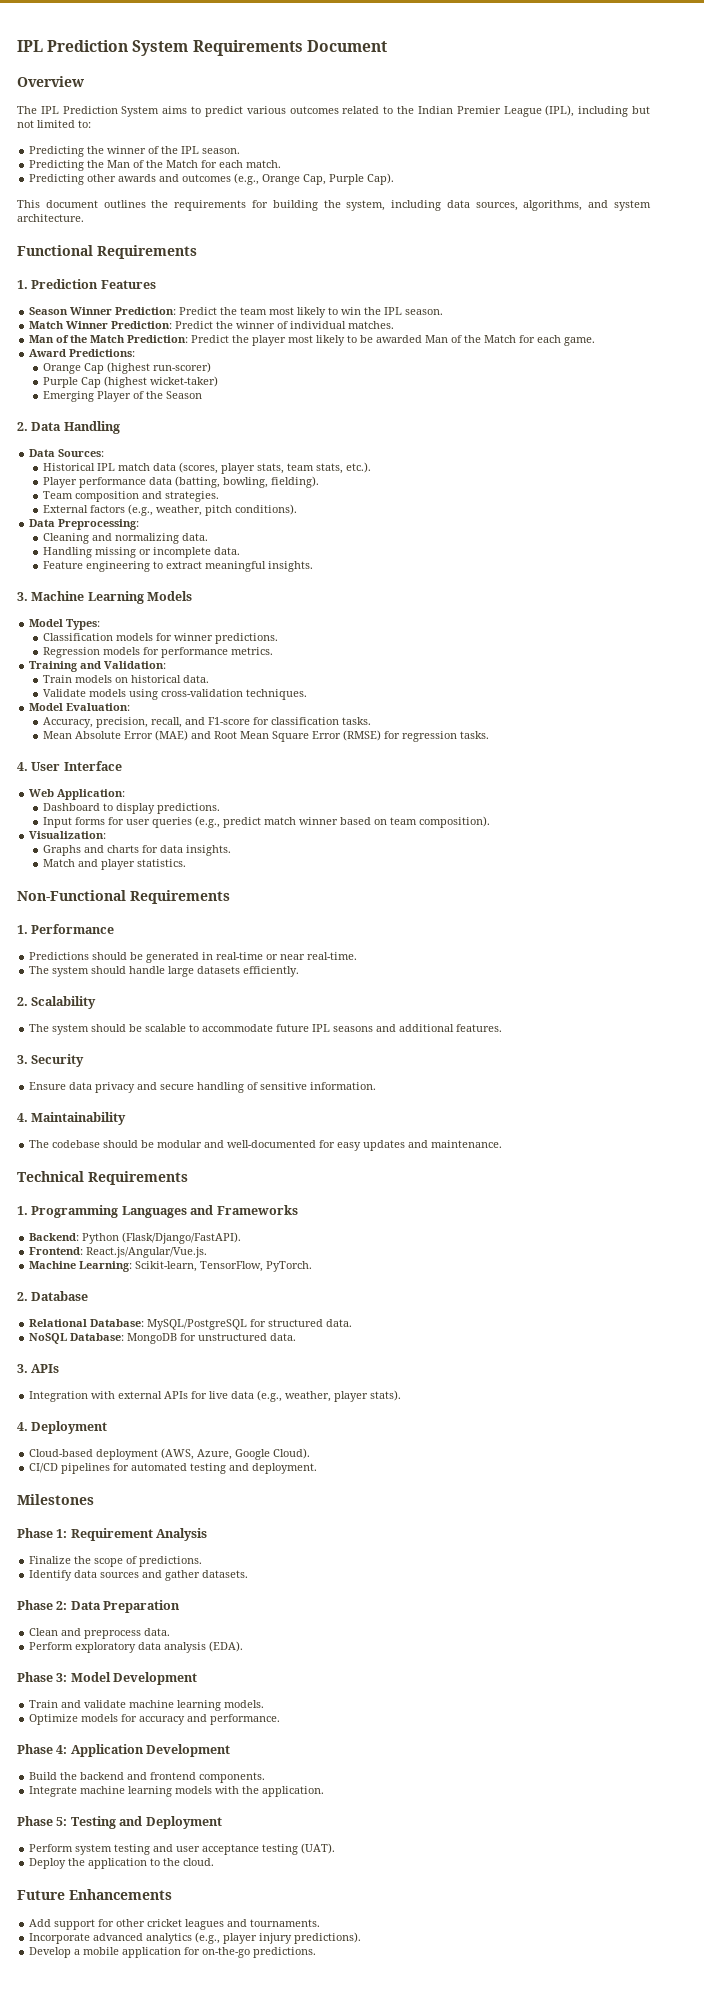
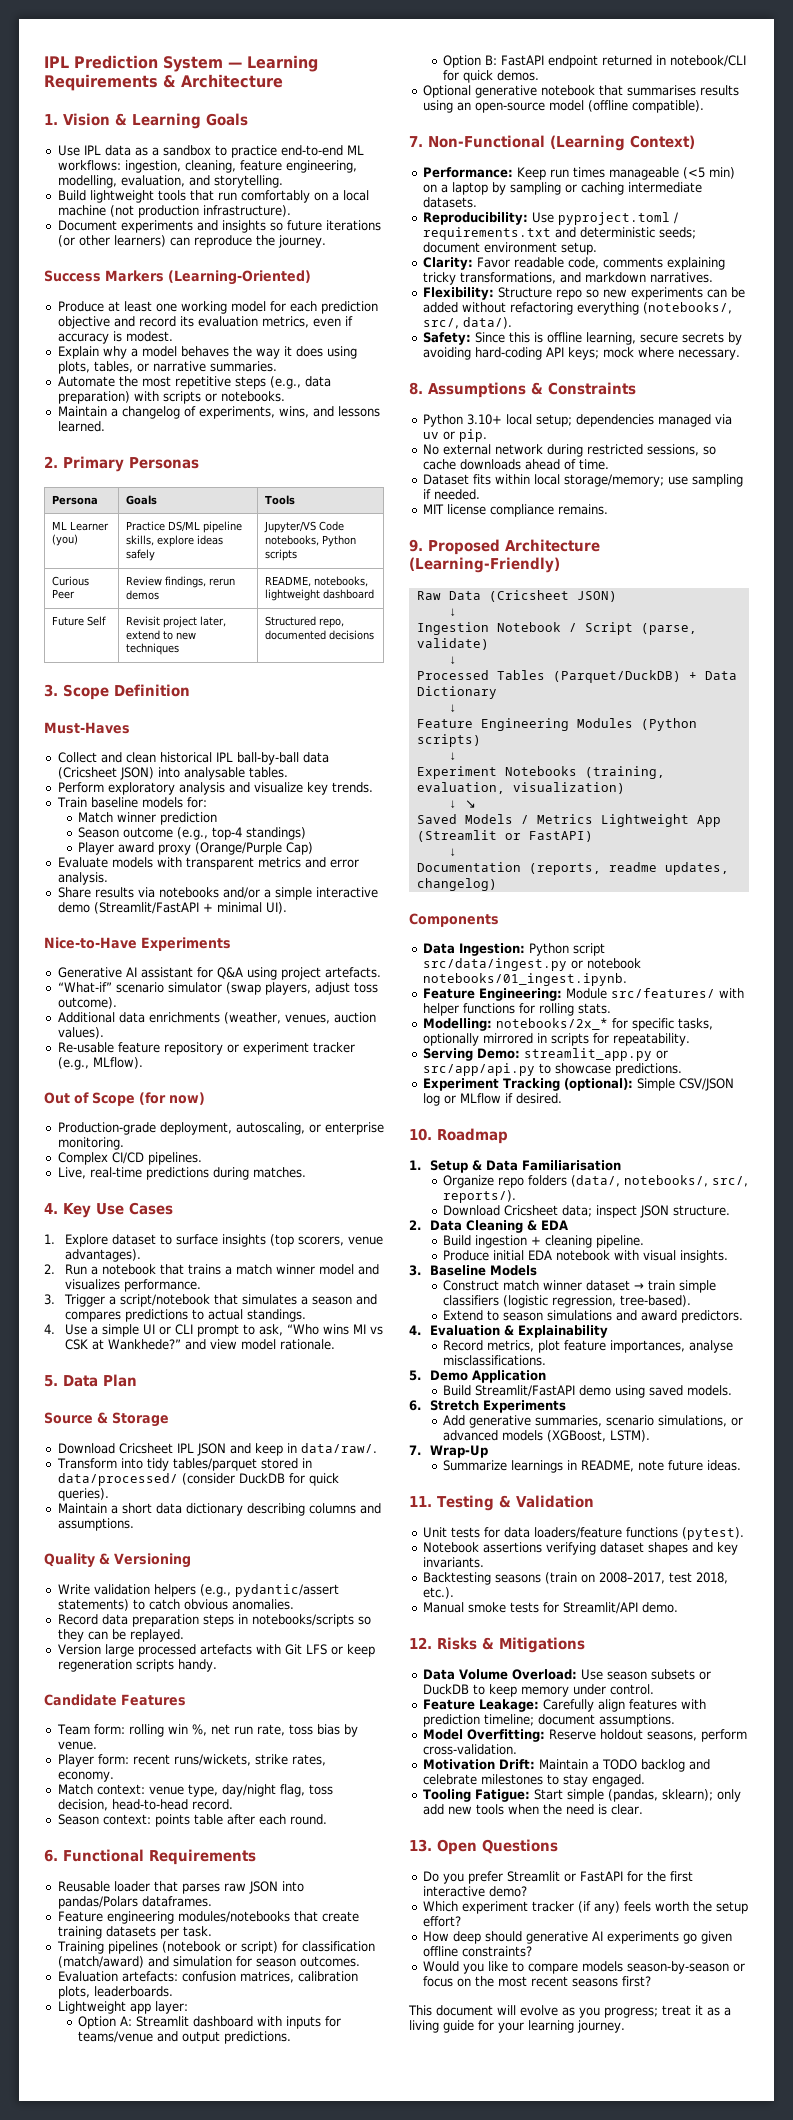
[17,40,387,56] [17,76,84,87] [17,105,651,117] [17,120,91,128] [29,146,241,157] [29,160,282,171] [29,173,395,185] [17,200,651,211] [17,214,84,222] [17,245,197,259] [17,279,156,289] [29,307,444,318] [29,321,395,329] [29,335,596,346] [29,349,136,357] [43,362,212,374] [43,376,219,388] [43,391,203,402] [17,421,120,434] [29,449,105,457] [43,462,372,474] [43,476,320,488] [43,491,220,502] [43,504,298,516] [29,519,140,530] [43,533,209,544] [43,547,241,558] [43,561,314,572] [17,591,193,604] [29,619,101,630] [43,633,279,644] [43,647,274,658] [29,661,167,672] [43,675,210,683] [43,689,308,700] [29,703,131,711] [43,717,372,728] [43,730,490,742] [17,761,122,771] [29,789,126,800] [43,803,221,814] [43,816,491,828] [29,831,107,839] [43,845,232,856] [43,859,187,870] [17,890,230,904] [17,924,115,934] [29,952,358,963] [29,966,300,977] [17,996,97,1009] [29,1024,503,1035] [17,1054,85,1067] [29,1082,377,1093] [17,1112,127,1125] [29,1140,503,1151] [17,1171,188,1185] [17,1205,298,1218] [29,1232,242,1244] [29,1247,208,1258] [29,1261,313,1272] [17,1291,89,1301] [29,1319,353,1330] [29,1333,297,1344] [17,1364,60,1373] [29,1390,402,1402] [17,1421,108,1434] [29,1448,311,1460] [29,1463,318,1474] [17,1494,94,1505] [17,1528,208,1541] [29,1556,203,1567] [29,1570,249,1581] [17,1600,181,1613] [29,1628,171,1639] [29,1641,244,1653] [17,1672,198,1685] [29,1700,265,1711] [29,1714,281,1725] [17,1744,231,1757] [29,1772,266,1783] [29,1786,325,1797] [17,1816,222,1829] [29,1843,336,1855] [29,1858,215,1869] [17,1889,172,1900] [29,1919,321,1930] [29,1932,362,1944] [29,1947,317,1958] IPL Prediction System Requirements Document // Overview // The IPL Prediction System aims to predict various outcomes related to the Indian Premier League (IPL), including but not limited to: // Predicting the winner of the IPL season. // Predicting the Man of the Match for each match. // Predicting other awards and outcomes (e.g., Orange Cap, Purple Cap). // This document outlines the requirements for building the system, including data sources, algorithms, and system architecture. // Functional Requirements // 1. Prediction Features // Season Winner Prediction: Predict the team most likely to win the IPL season. // Match Winner Prediction: Predict the winner of individual matches. // Man of the Match Prediction: Predict the player most likely to be awarded Man of the Match for each game. // Award Predictions: // Orange Cap (highest run-scorer) // Purple Cap (highest wicket-taker) // Emerging Player of the Season // 2. Data Handling // Data Sources: // Historical IPL match data (scores, player stats, team stats, etc.). // Player performance data (batting, bowling, fielding). // Team composition and strategies. // External factors (e.g., weather, pitch conditions). // Data Preprocessing: // Cleaning and normalizing data. // Handling missing or incomplete data. // Feature engineering to extract meaningful insights. // 3. Machine Learning Models // Model Types: // Classification models for winner predictions. // Regression models for performance metrics. // Training and Validation: // Train models on historical data. // Validate models using cross-validation techniques. // Model Evaluation: // Accuracy, precision, recall, and F1-score for classification tasks. // Mean Absolute Error (MAE) and Root Mean Square Error (RMSE) for regression tasks. // 4. User Interface // Web Application: // Dashboard to display predictions. // Input forms for user queries (e.g., predict match winner based on team composition). // Visualization: // Graphs and charts for data insights. // Match and player statistics. // Non-Functional Requirements // 1. Performance // Predictions should be generated in real-time or near real-time. // The system should handle large datasets efficiently. // 2. Scalability // The system should be scalable to accommodate future IPL seasons and additional features. // 3. Security // Ensure data privacy and secure handling of sensitive information. // 4. Maintainability // The codebase should be modular and well-documented for easy updates and maintenance. // Technical Requirements // 1. Programming Languages and Frameworks // Backend: Python (Flask/Django/FastAPI). // Frontend: React.js/Angular/Vue.js. // Machine Learning: Scikit-learn, TensorFlow, PyTorch. // 2. Database // Relational Database: MySQL/PostgreSQL for structured data. // NoSQL Database: MongoDB for unstructured data. // 3. APIs // Integration with external APIs for live data (e.g., weather, player stats). // 4. Deployment // Cloud-based deployment (AWS, Azure, Google Cloud). // CI/CD pipelines for automated testing and deployment. // Milestones // Phase 1: Requirement Analysis // Finalize the scope of predictions. // Identify data sources and gather datasets. // Phase 2: Data Preparation // Clean and preprocess data. // Perform exploratory data analysis (EDA). // Phase 3: Model Development // Train and validate machine learning models. // Optimize models for accuracy and performance. // Phase 4: Application Development // Build the backend and frontend components. // Integrate machine learning models with the application. // Phase 5: Testing and Deployment // Perform system testing and user acceptance testing (UAT). // Deploy the application to the cloud. // Future Enhancements // Add support for other cricket leagues and tournaments. // Incorporate advanced analytics (e.g., player injury predictions). // Develop a mobile application for on-the-go predictions. -> [44,55,318,72] [44,74,283,91] [44,113,248,129] [57,145,364,158] [57,160,357,173] [57,175,283,188] [57,190,369,203] [57,205,291,218] [57,220,381,233] [57,235,326,248] [44,270,311,285] [57,301,378,314] [57,316,353,329] [57,331,173,344] [57,346,357,359] [57,361,277,374] [57,376,331,389] [57,391,285,404] [57,406,380,419] [57,421,105,432] [44,456,199,472] [51,495,98,505] [125,495,157,505] [264,495,295,505] [51,521,109,531] [51,534,78,546] [125,521,242,533] [125,535,223,547] [125,549,155,561] [263,521,344,533] [264,535,356,547] [264,549,297,561] [51,576,89,586] [51,589,75,599] [125,576,235,588] [125,590,159,600] [264,576,368,587] [264,589,374,601] [51,616,106,626] [125,616,226,628] [125,630,196,640] [125,643,179,655] [264,616,344,628] [264,630,374,640] [44,684,190,700] [44,722,130,734] [57,752,329,765] [57,767,288,780] [57,782,373,795] [56,797,207,808] [78,812,218,825] [78,827,307,840] [78,842,314,855] [57,857,359,870] [57,872,108,885] [57,887,378,900] [57,902,287,914] [44,937,231,951] [57,967,381,980] [57,982,378,995] [57,997,117,1009] [57,1012,376,1024] [57,1027,104,1039] [57,1042,355,1055] [57,1057,143,1070] [44,1092,205,1106] [57,1122,384,1135] [57,1137,124,1150] [57,1152,202,1165] [57,1167,306,1180] [44,1202,173,1218] [44,1234,383,1247] [64,1249,141,1262] [44,1264,379,1275] [64,1279,201,1292] [44,1294,378,1307] [64,1309,306,1322] [44,1324,383,1337] [64,1339,335,1350] [44,1374,137,1387] [44,1412,169,1427] [57,1443,377,1456] [56,1458,312,1471] [57,1473,339,1486] [57,1488,109,1501] [57,1503,381,1516] [57,1518,134,1531] [44,1553,191,1568] [57,1584,339,1597] [57,1599,294,1611] [57,1614,371,1627] [57,1629,184,1642] [57,1644,375,1657] [57,1659,217,1672] [44,1694,186,1706] [56,1724,358,1737] [57,1741,97,1750] [57,1754,326,1767] [57,1771,114,1782] [57,1784,333,1797] [57,1799,233,1811] [57,1814,327,1827] [44,1849,256,1865] [57,1881,304,1894] [57,1896,212,1909] [57,1911,359,1924] [57,1926,212,1939] [56,1941,375,1954] [57,1956,360,1968] [57,1971,358,1983] [57,1986,173,1999] [57,2001,188,2014] [78,2016,342,2029] [78,2031,292,2044] [443,55,747,68] [443,70,540,83] [422,85,739,98] [422,100,704,113] [409,135,695,151] [422,167,735,180] [422,182,702,195] [422,197,477,208] [422,212,678,225] [422,227,696,240] [422,242,597,255] [422,257,725,270] [422,272,713,285] [422,287,745,300] [422,302,732,315] [422,317,512,329] [422,332,742,345] [422,347,740,360] [409,382,636,398] [422,414,732,427] [422,429,487,442] [422,444,716,457] [422,459,609,470] [422,474,743,487] [422,489,480,500] [422,504,608,517] [409,539,600,555] [409,557,560,573] [416,590,617,602] [448,608,457,616] [416,622,697,635] [416,638,489,650] [448,656,457,664] [416,670,737,683] [416,686,497,699] [448,704,457,712] [416,718,697,731] [416,734,481,747] [448,752,457,760] [416,766,665,779] [416,782,625,794] [448,800,476,808] [416,814,721,827] [416,830,593,842] [448,848,457,856] [416,862,729,875] [416,878,497,891] [409,913,499,927] [422,943,605,956] [422,958,641,971] [422,973,627,986] [422,988,744,1001] [422,1003,611,1016] [422,1018,713,1031] [422,1033,690,1046] [422,1048,668,1061] [422,1063,682,1076] [422,1078,734,1091] [422,1093,562,1106] [409,1128,508,1144] [409,1160,621,1173] [443,1175,749,1188] [443,1190,517,1203] [443,1205,731,1218] [409,1220,568,1233] [443,1235,645,1248] [443,1250,729,1263] [409,1265,537,1276] [443,1280,717,1293] [443,1295,692,1308] [443,1310,744,1323] [409,1325,608,1338] [443,1340,734,1353] [443,1355,547,1366] [409,1370,546,1383] [443,1385,733,1398] [409,1400,566,1413] [443,1415,744,1428] [443,1430,651,1442] [409,1445,488,1458] [443,1460,742,1473] [409,1495,594,1511] [422,1527,744,1540] [422,1542,738,1555] [422,1557,484,1568] [422,1572,728,1585] [422,1587,454,1599] [422,1602,678,1614] [409,1637,585,1653] [422,1669,711,1680] [422,1684,654,1697] [422,1699,706,1712] [422,1714,675,1727] [422,1729,747,1742] [422,1744,517,1755] [422,1759,710,1772] [422,1774,645,1787] [422,1789,741,1802] [422,1804,643,1815] [409,1839,558,1855] [422,1871,693,1884] [422,1886,527,1897] [422,1901,748,1914] [422,1916,461,1927] [422,1931,732,1944] [422,1946,532,1957] [422,1961,745,1974] [422,1976,651,1987] [408,2005,731,2018] [409,2020,625,2033] IPL Prediction System — Learning Requirements & Architecture // 1. Vision & Learning Goals // Use IPL data as a sandbox to practice end-to-end ML workflows: ingestion, cleaning, feature engineering, modelling, evaluation, and storytelling. // Build lightweight tools that run comfortably on a local machine (not production infrastructure). // Document experiments and insights so future iterations (or other learners) can reproduce the journey. // Success Markers (Learning-Oriented) // Produce at least one working model for each prediction objective and record its evaluation metrics, even if accuracy is modest. // Explain why a model behaves the way it does using plots, tables, or narrative summaries. // Automate the most repetitive steps (e.g., data preparation) with scripts or notebooks. // Maintain a changelog of experiments, wins, and lessons learned. // 2. Primary Personas // Persona | Goals | Tools // ML Learner (you) | Practice DS/ML pipeline skills, explore ideas safely | Jupyter/VS Code notebooks, Python scripts // Curious Peer | Review findings, rerun demos | README, notebooks, lightweight dashboard // Future Self | Revisit project later, extend to new techniques | Structured repo, documented decisions // 3. Scope Definition // Must-Haves // Collect and clean historical IPL ball-by-ball data (Cricsheet JSON) into analysable tables. // Perform exploratory analysis and visualize key trends. // Train baseline models for: // Match winner prediction // Season outcome (e.g., top-4 standings) // Player award proxy (Orange/Purple Cap) // Evaluate models with transparent metrics and error analysis. // Share results via notebooks and/or a simple interactive demo (Streamlit/FastAPI + minimal UI). // Nice-to-Have Experiments // Generative AI assistant for Q&A using project artefacts. // “What-if” scenario simulator (swap players, adjust toss outcome). // Additional data enrichments (weather, venues, auction values). // Re-usable feature repository or experiment tracker (e.g., MLflow). // Out of Scope (for now) // Production-grade deployment, autoscaling, or enterprise monitoring. // Complex CI/CD pipelines. // Live, real-time predictions during matches. // 4. Key Use Cases // 1. Explore dataset to surface insights (top scorers, venue advantages). // 2. Run a notebook that trains a match winner model and visualizes performance. // 3. Trigger a script/notebook that simulates a season and compares predictions to actual standings. // 4. Use a simple UI or CLI prompt to ask, “Who wins MI vs CSK at Wankhede?” and view model rationale. // 5. Data Plan // Source & Storage // Download Cricsheet IPL JSON and keep in data/raw/. // Transform into tidy tables/parquet stored in data/processed/ (consider DuckDB for quick queries). // Maintain a short data dictionary describing columns and assumptions. // Quality & Versioning // Write validation helpers (e.g., pydantic/assert statements) to catch obvious anomalies. // Record data preparation steps in notebooks/scripts so they can be replayed. // Version large processed artefacts with Git LFS or keep regeneration scripts handy. // Candidate Features // Team form: rolling win %, net run rate, toss bias by venue. // Player form: recent runs/wickets, strike rates, economy. // Match context: venue type, day/night flag, toss decision, head-to-head record. // Season context: points table after each round. // 6. Functional Requirements // Reusable loader that parses raw JSON into pandas/Polars dataframes. // Feature engineering modules/notebooks that create training datasets per task. // Training pipelines (notebook or script) for classification (match/award) and simulation for season outcomes. // Evaluation artefacts: confusion matrices, calibration plots, leaderboards. // Lightweight app layer: // Option A: Streamlit dashboard with inputs for teams/venue and output predictions. // Option B: FastAPI endpoint returned in notebook/CLI for quick demos. // Optional generative notebook that summarises results using an open-source model (offline compatible). // 7. Non-Functional (Learning Context) // Performance: Keep run times manageable (<5 min) on a laptop by sampling or caching intermediate datasets. // Reproducibility: Use pyproject.toml / requirements.txt and deterministic seeds; document environment setup. // Clarity: Favor readable code, comments explaining tricky transformations, and markdown narratives. // Flexibility: Structure repo so new experiments can be added without refactoring everything (notebooks/, src/, data/). // Safety: Since this is offline learning, secure secrets by avoiding hard-coding API keys; mock where necessary. // 8. Assumptions & Constraints // Python 3.10+ local setup; dependencies managed via uv or pip. // No external network during restricted sessions, so cache downloads ahead of time. // Dataset fits within local storage/memory; use sampling if needed. // MIT license compliance remains. // 9. Proposed Architecture (Learning-Friendly) // Raw Data (Cricsheet JSON) // ↓ // Ingestion Notebook / Script (parse, validate) // ↓ // Processed Tables (Parquet/DuckDB) + Data Dictionary // ↓ // Feature Engineering Modules (Python scripts) // ↓ // Experiment Notebooks (training, evaluation, visualization) // ↓ ↘ // Saved Models / Metrics Lightweight App (Streamlit or FastAPI) // ↓ // Documentation (reports, readme updates, changelog) // Components // Data Ingestion: Python script src/data/ingest.py or notebook notebooks/01_ingest.ipynb. // Feature Engineering: Module src/features/ with helper functions for rolling stats. // Modelling: notebooks/2x_* for specific tasks, optionally mirrored in scripts for repeatability. // Serving Demo: streamlit_app.py or src/app/api.py to showcase predictions. // Experiment Tracking (optional): Simple CSV/JSON log or MLflow if desired. // 10. Roadmap // 1. Setup & Data Familiarisation // Organize repo folders (data/, notebooks/, src/, reports/). // Download Cricsheet data; inspect JSON structure. // 2. Data Cleaning & EDA // Build ingestion + cleaning pipeline. // Produce initial EDA notebook with visual insights. // 3. Baseline Models // Construct match winner dataset → train simple classifiers (logistic regression, tree-based). // Extend to season simulations and award predictors. // 4. Evaluation & Explainability // Record metrics, plot feature importances, analyse misclassifications. // 5. Demo Application // Build Streamlit/FastAPI demo using saved models. // 6. Stretch Experiments // Add generative summaries, scenario simulations, or advanced models (XGBoost, LSTM). // 7. Wrap-Up // Summarize learnings in README, note future ideas. // 11. Testing & Validation // Unit tests for data loaders/feature functions (pytest). // Notebook assertions verifying dataset shapes and key invariants. // Backtesting seasons (train on 2008–2017, test 2018, etc.). // Manual smoke tests for Streamlit/API demo. // 12. Risks & Mitigations // Data Volume Overload: Use season subsets or DuckDB to keep memory under control. // Feature Leakage: Carefully align features with prediction timeline; document assumptions. // Model Overfitting: Reserve holdout seasons, perform cross-validation. // Motivation Drift: Maintain a TODO backlog and celebrate milestones to stay engaged. // Tooling Fatigue: Start simple (pandas, sklearn); only add new tools when the need is clear. // 13. Open Questions // Do you prefer Streamlit or FastAPI for the first interactive demo? // Which experiment tracker (if any) feels worth the setup effort? // How deep should generative AI experiments go given offline constraints? // Would you like to compare models season-by-season or focus on the most recent seasons first? // This document will evolve as you progress; treat it as a living guide for your learning journey.

